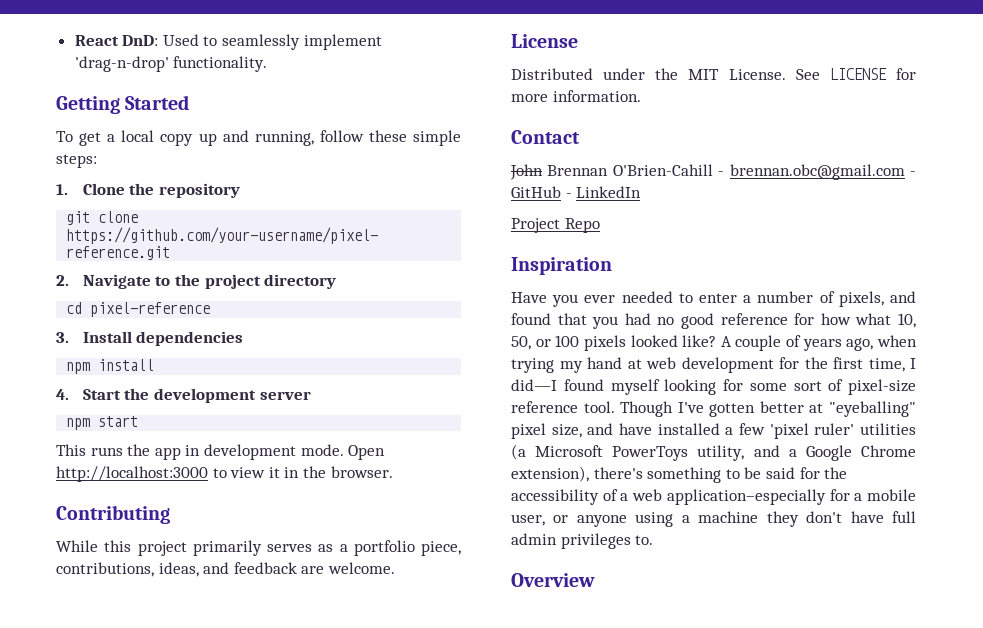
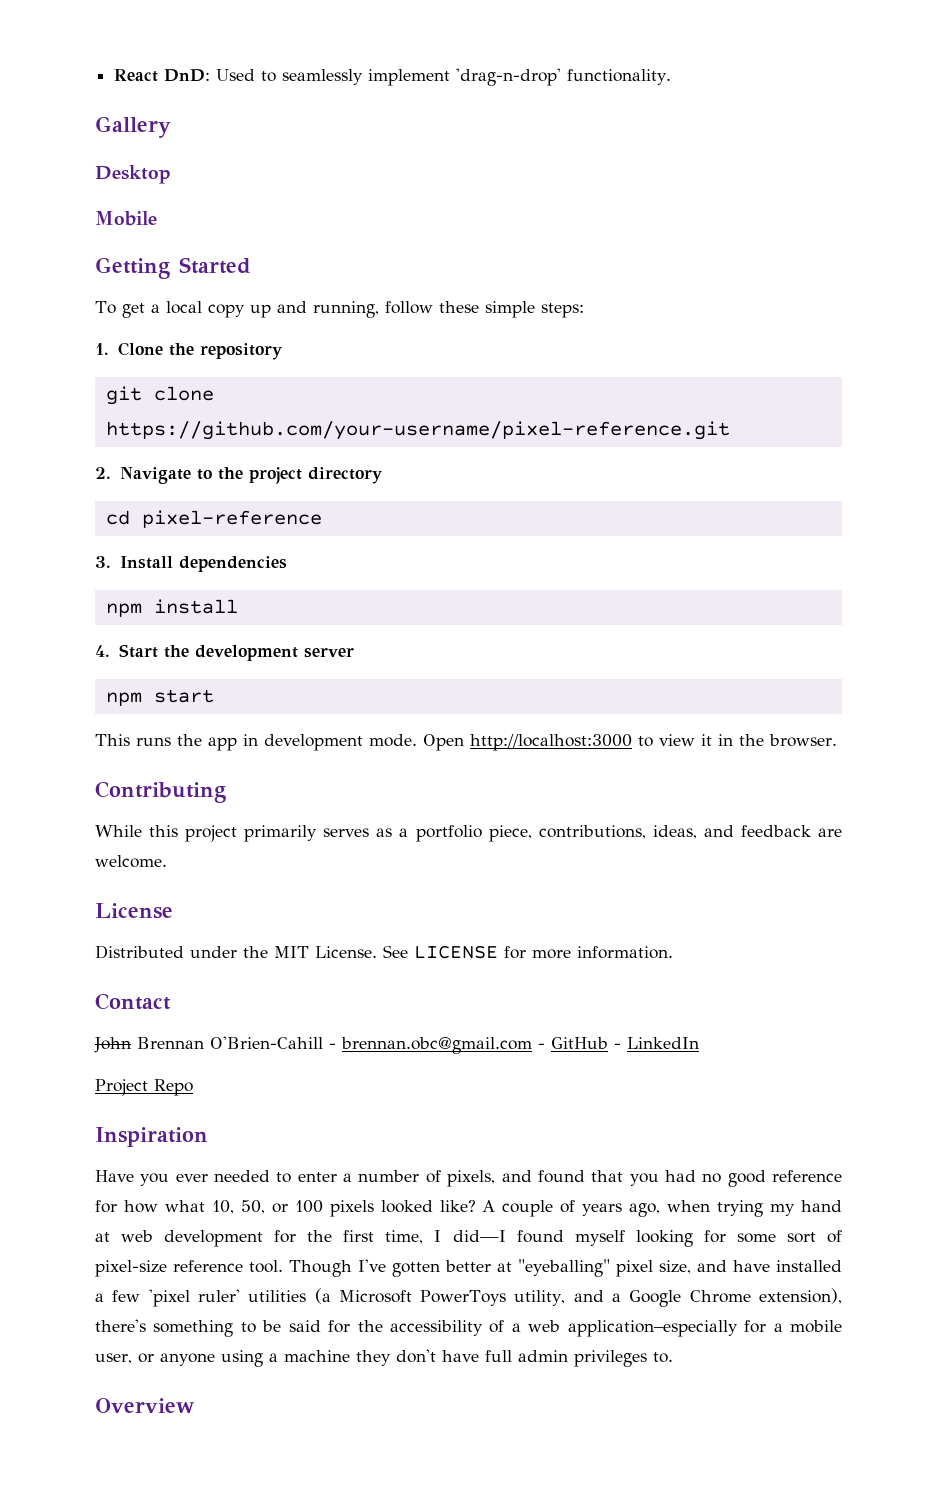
(268, 64) none -> [95,116,171,138] [95,165,171,184] [95,211,157,226] // Gallery // Desktop // Mobile

